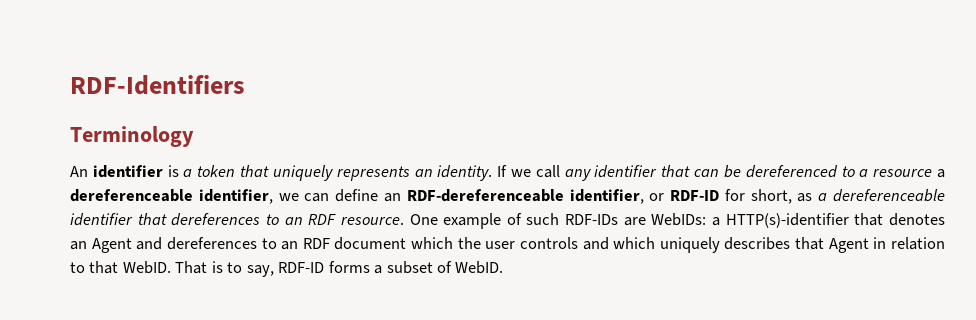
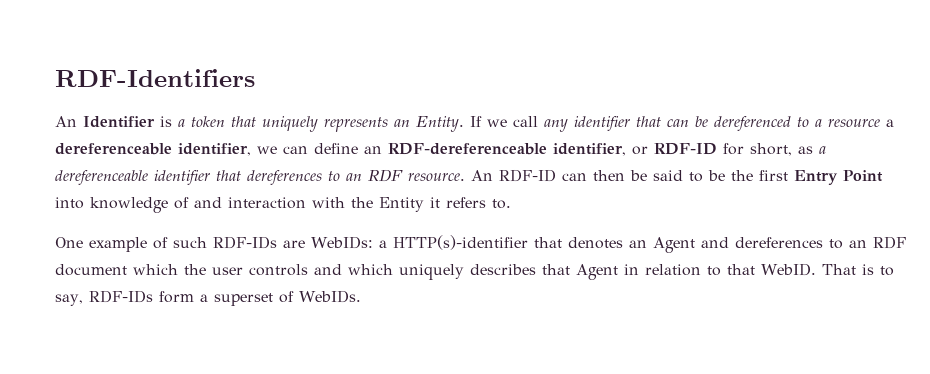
[70,126,194,147] [70,165,163,178] // Terminology // An identifier -> [55,116,155,128] // An Identifier
[437,165,493,181] identity. -> [416,116,464,132] Entity.
(404, 221) none -> [471,169,883,185] [55,197,511,213] An RDF-ID can then be said to be the first Entry Point into knowledge of and interaction with the Entity it refers to. //
[278,261,504,274] RDF-ID forms a subset of WebID. -> [88,290,361,306] RDF-IDs form a superset of WebIDs.

